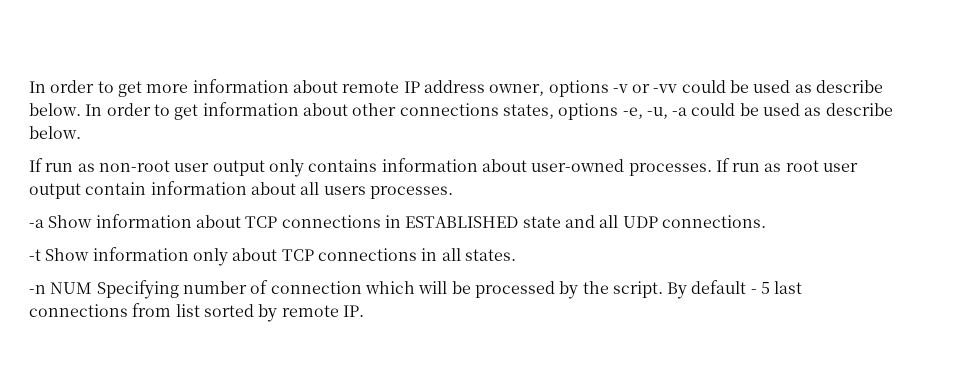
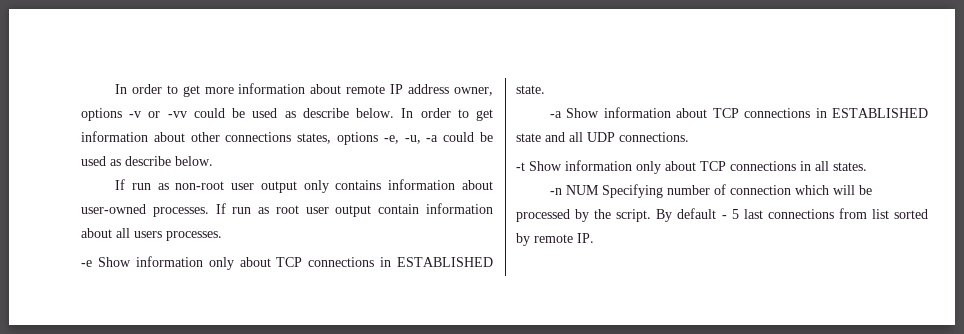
(453, 192) none -> [81,256,493,270] [516,85,545,94] // -e Show information only about TCP connections in ESTABLISHED state.

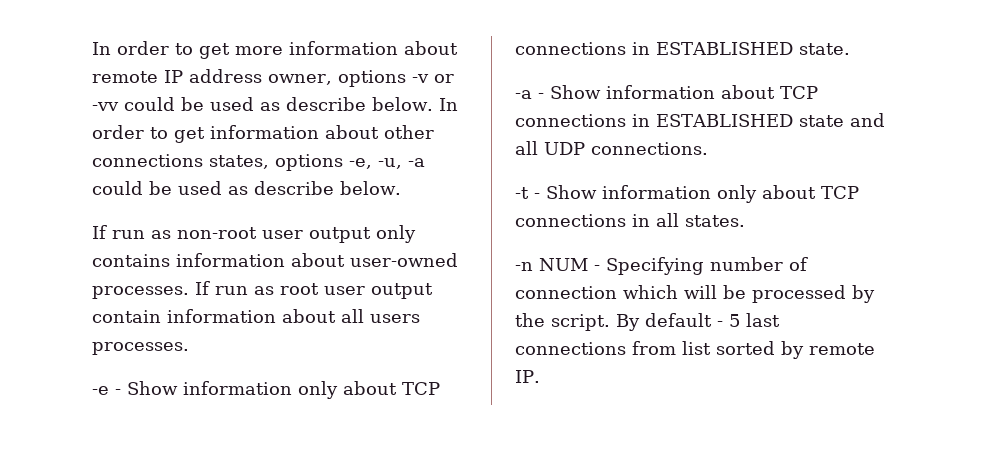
(92, 263) none -> [115,389,121,395] -
(562, 114) none -> [538,93,544,99] -
(525, 166) none -> [534,193,540,199] -
(599, 190) none -> [594,265,600,271] -

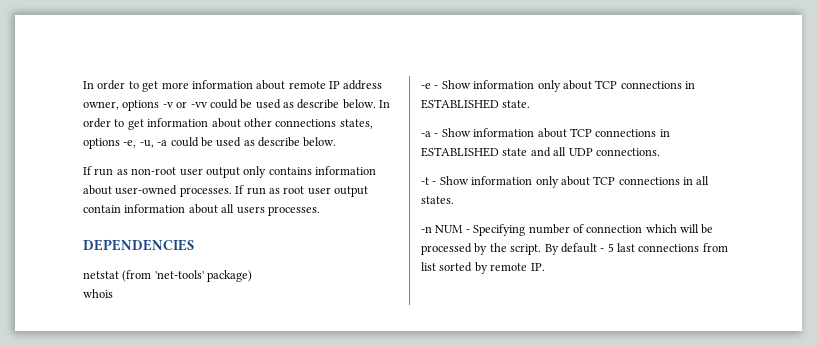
(189, 348) none -> [83,239,194,251] [83,270,253,282] [83,289,113,298] // DEPENDENCIES // netstat (from 'net-tools' package) // whois

